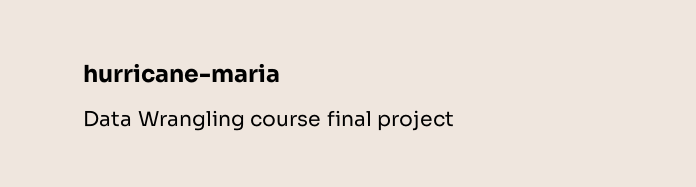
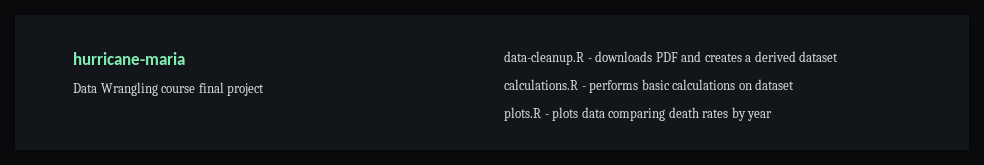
(455, 120) none -> [504,51,839,65] [504,79,795,93] [504,107,773,121] // data-cleanup.R - downloads PDF and creates a derived dataset // calculations.R - performs basic calculations on dataset // plots.R - plots data comparing death rates by year

